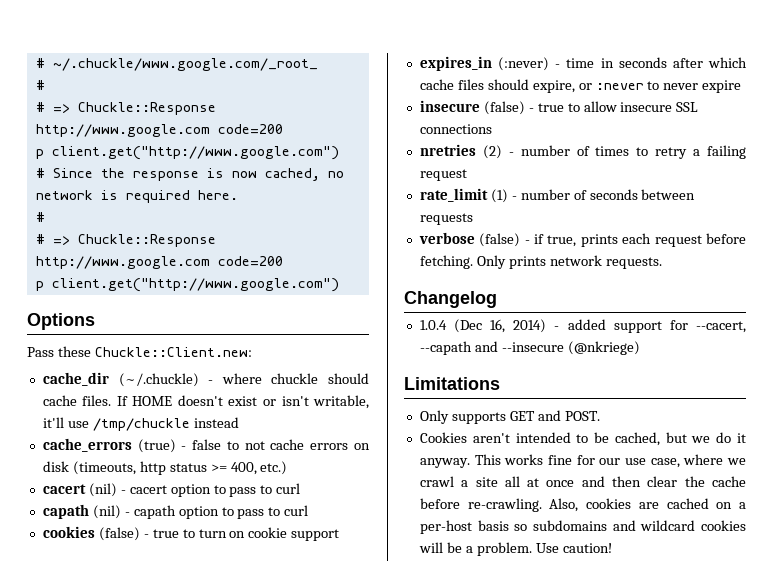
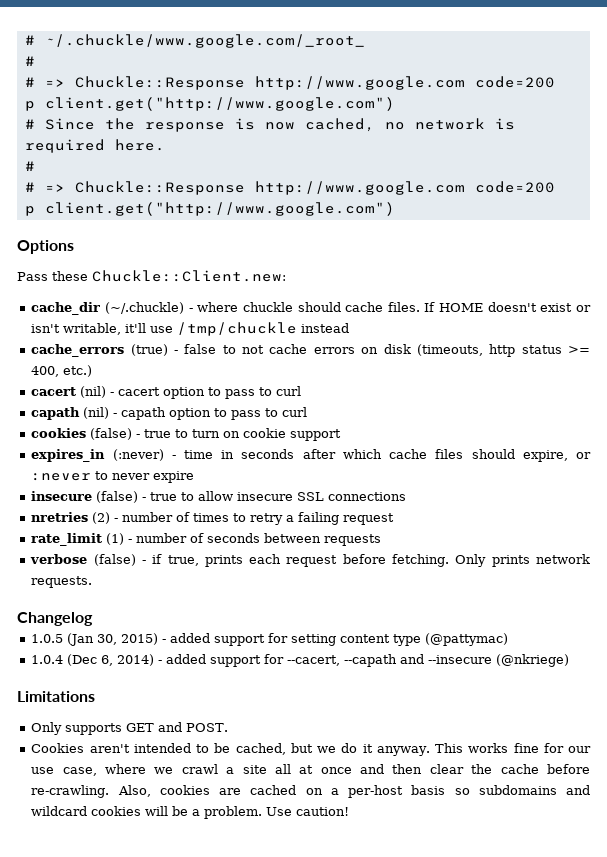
(497, 299) none -> [31,633,509,646] // 1.0.5 (Jan 30, 2015) - added support for setting content type (@pattymac)
[490,319,506,333] 16, -> [101,655,114,666] 6,

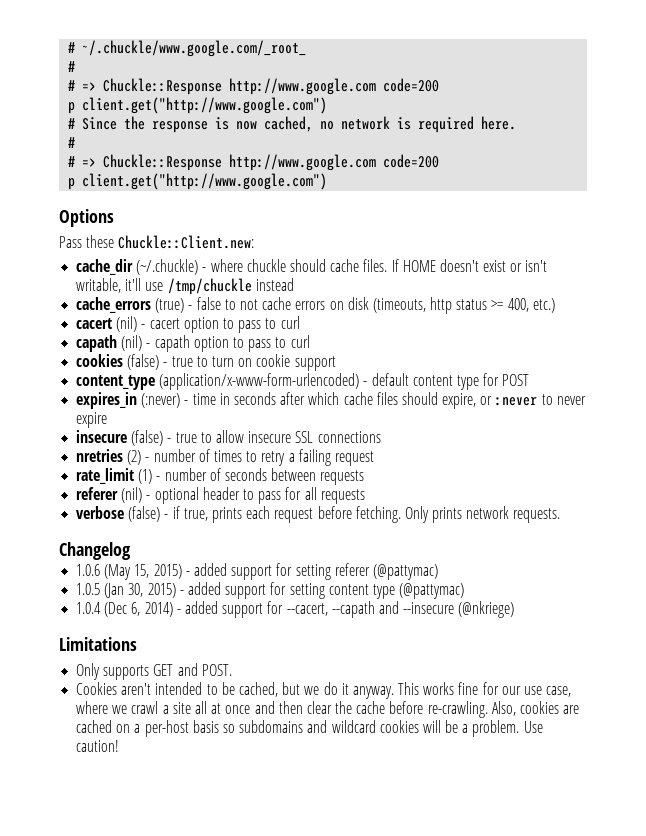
(342, 435) none -> [76,373,530,390] // content_type (application/x-www-form-urlencoded) - default content type for POST
(382, 540) none -> [76,487,365,504] // referer (nil) - optional header to pass for all requests
(93, 619) none -> [76,563,438,580] // 1.0.6 (May 15, 2015) - added support for setting referer (@pattymac)

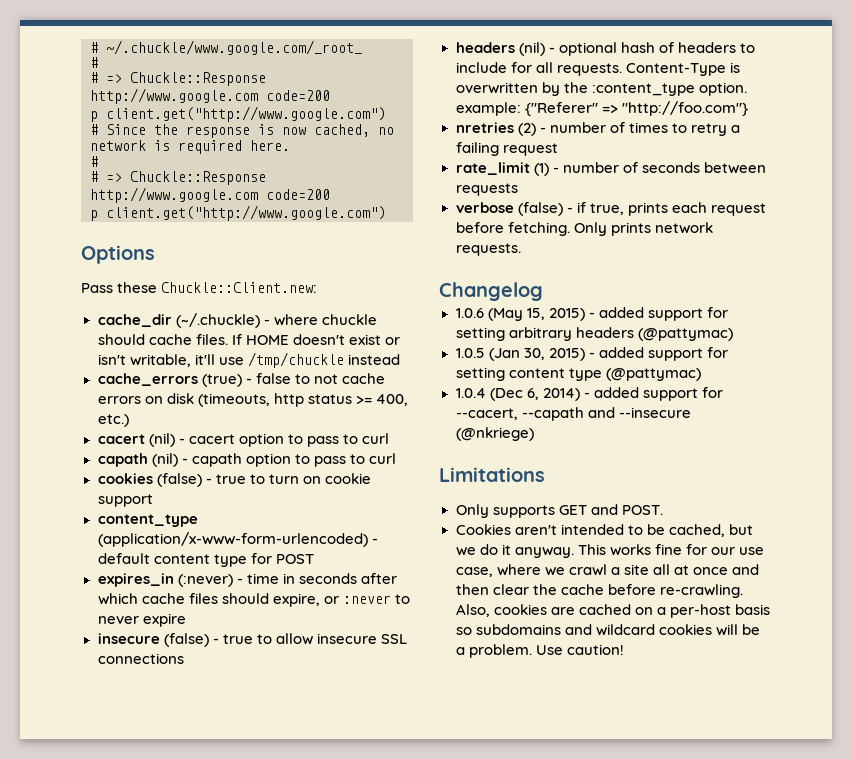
(381, 437) none -> [455,42,755,56] [455,62,740,76] [455,82,747,96] [455,101,748,116] // headers (nil) - optional hash of headers to include for all requests. Content-Type is overwritten by the :content_type option. example: {"Referer" => "http://foo.com"}
[76,487,365,504] // referer (nil) - optional header to pass for all requests -> (518, 189) none
[334,563,370,576] referer -> [508,327,634,341] arbitrary headers

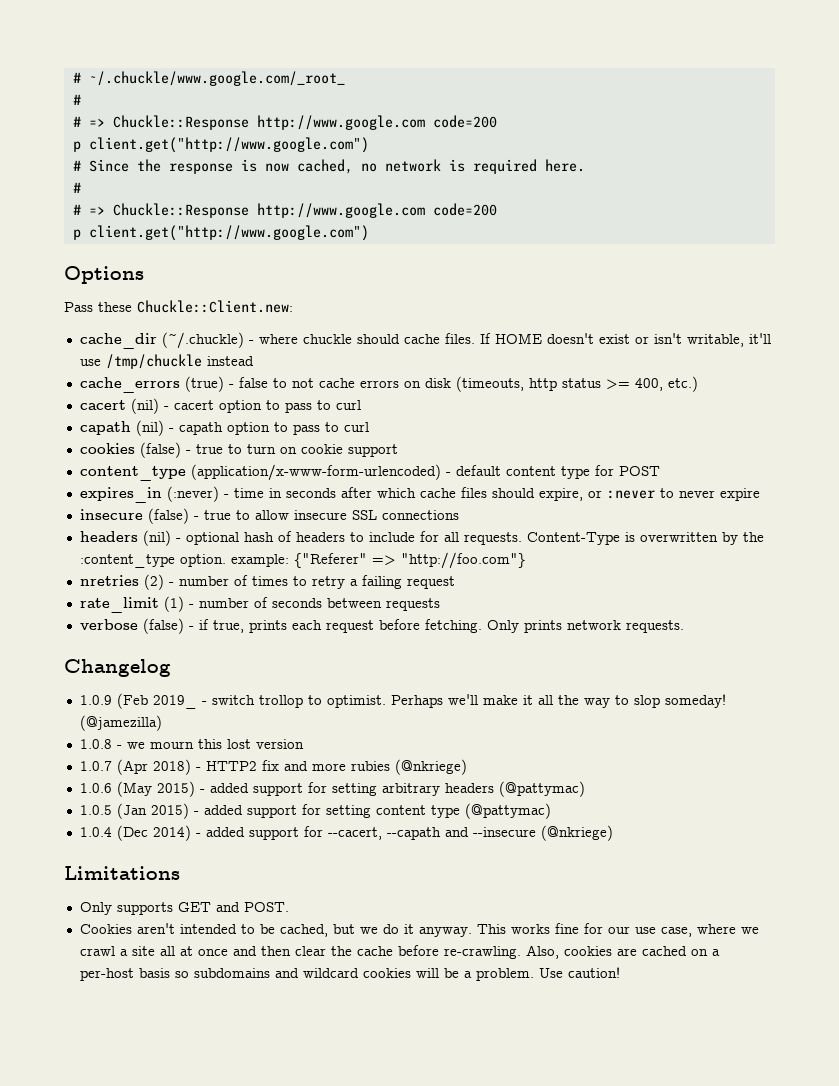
(543, 291) none -> [79,693,726,709] [79,715,162,731] [79,739,304,749] [79,759,467,775] // 1.0.9 (Feb 2019_ - switch trollop to optimist. Perhaps we'll make it all the way to slop someday! (@jamezilla) // 1.0.8 - we mourn this lost version // 1.0.7 (Apr 2018) - HTTP2 fix and more rubies (@nkriege)
[526,308,545,320] 15, -> (152, 789) none
[523,348,545,360] 30, -> (147, 811) none
[526,388,539,400] 6, -> (148, 833) none

